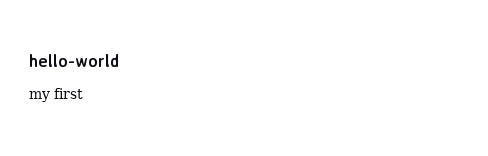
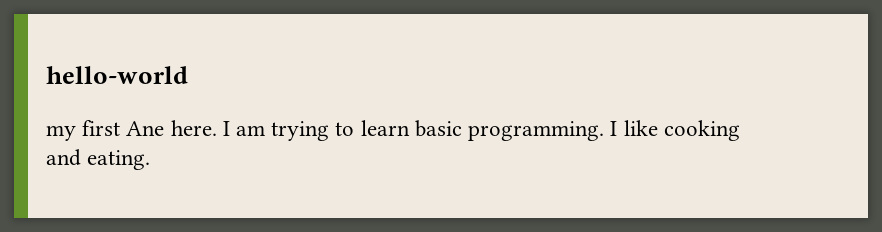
(83, 93) none -> [126,120,740,141] [46,149,151,170] Ane here. I am trying to learn basic programming. I like cooking and eating.

